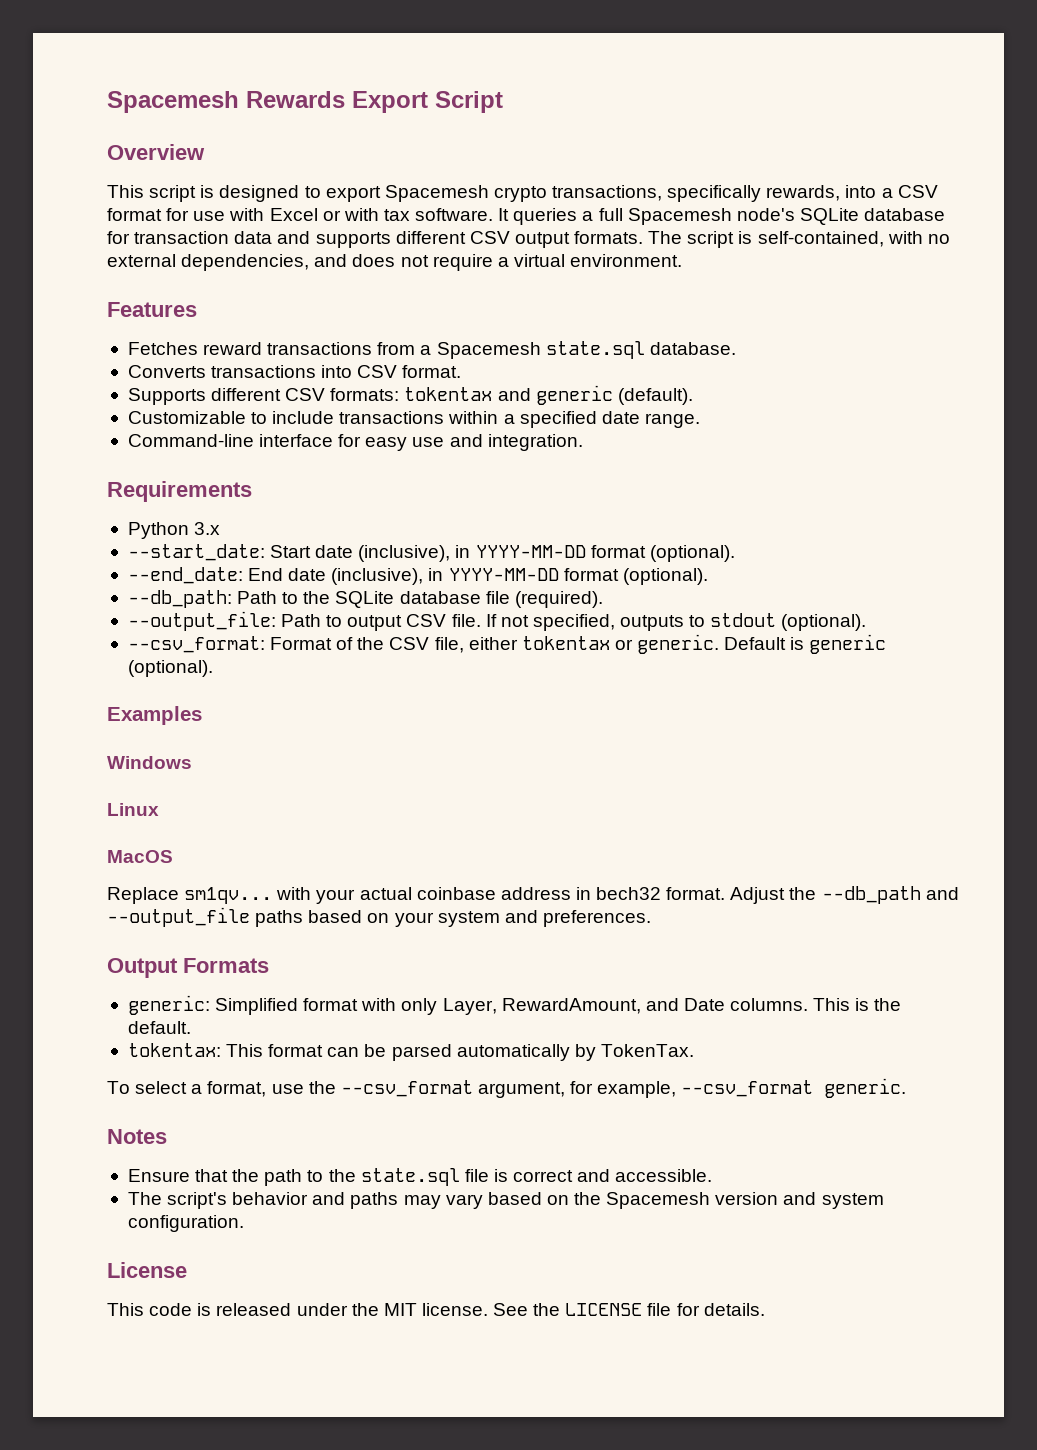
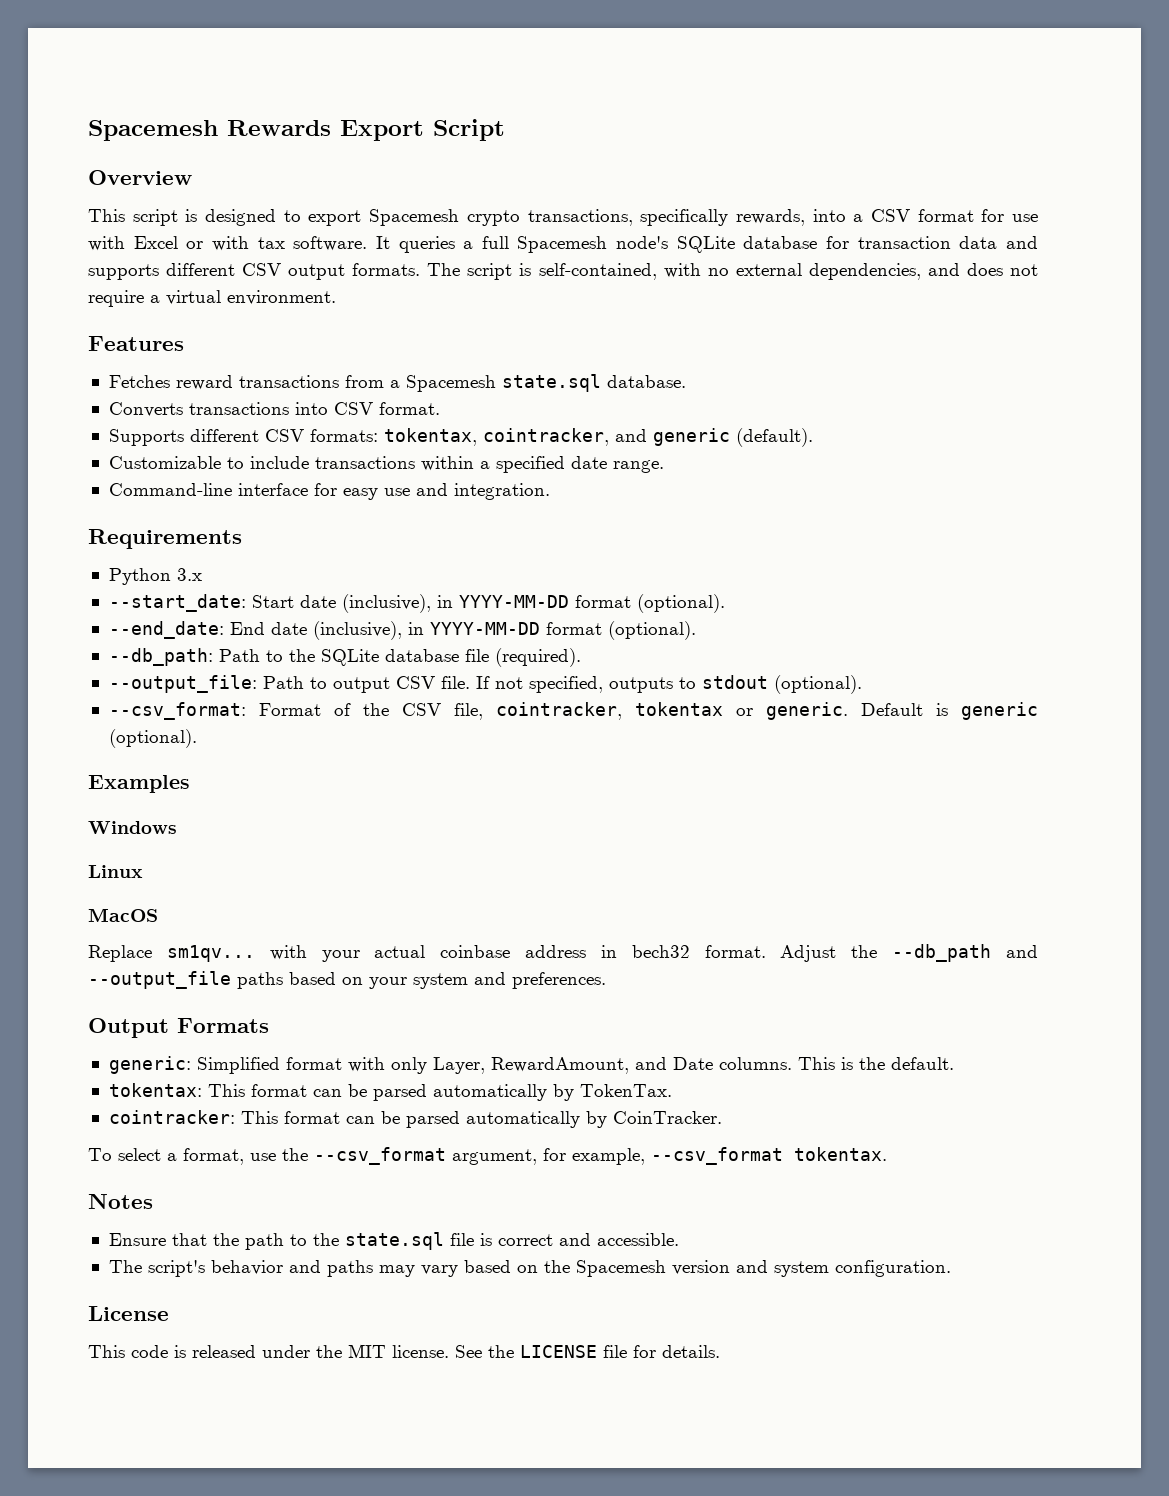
[404,387,493,401] tokentax -> [383,428,609,446] tokentax, cointracker,
[468,637,518,650] either -> [495,702,622,720] cointracker,
(694, 1050) none -> [108,1110,722,1128] // cointracker: This format can be parsed automatically by CoinTracker.
[824,1078,907,1098] generic. -> [794,1147,887,1161] tokentax.

